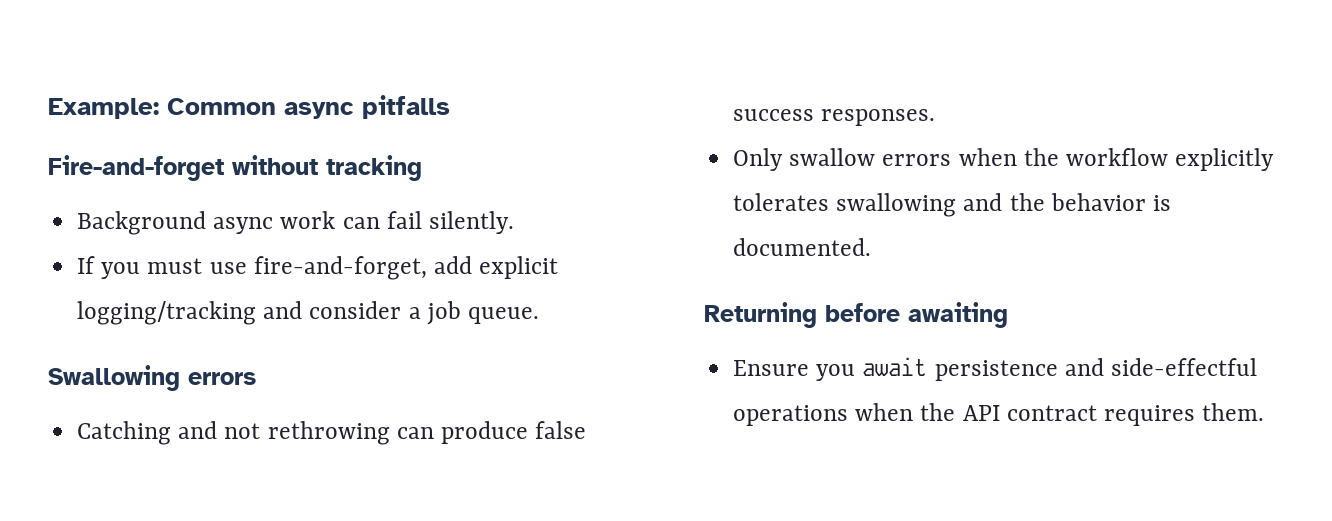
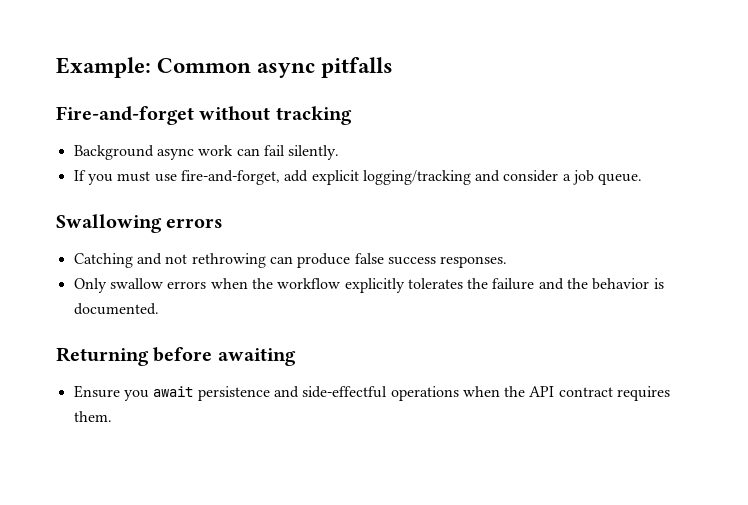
[836,193,957,217] swallowing -> [467,278,535,290] the failure

